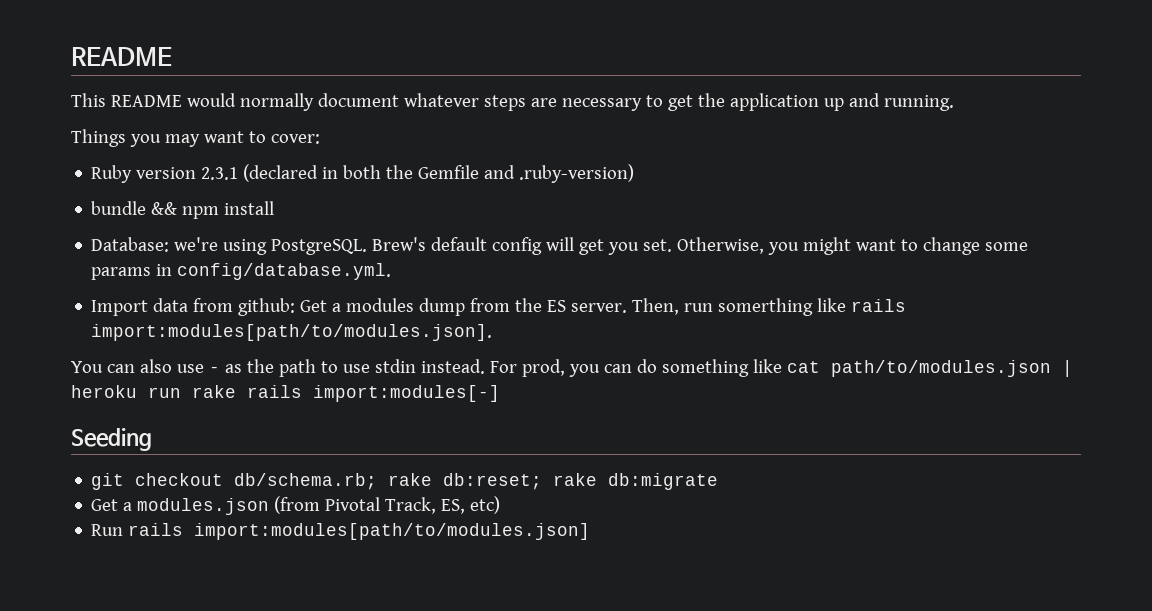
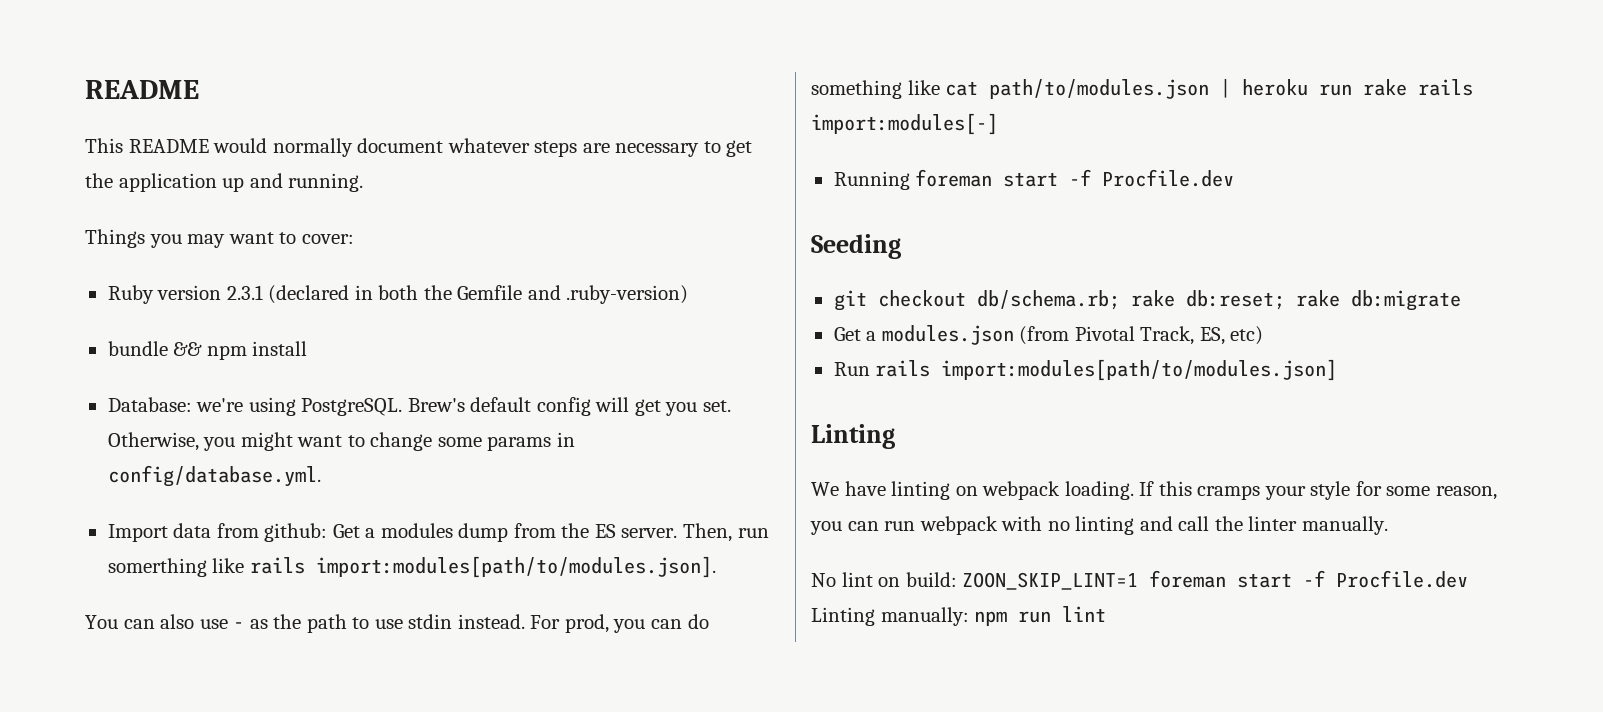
(500, 393) none -> [833,169,1235,190] // Running foreman start -f Procfile.dev
(591, 531) none -> [811,424,895,449] [811,481,1497,500] [810,516,1388,535] [811,570,1469,590] [811,606,1107,626] // Linting // We have linting on webpack loading. If this cramps your style for some reason, you can run webpack with no linting and call the linter manually. // No lint on build: ZOON_SKIP_LINT=1 foreman start -f Procfile.dev Linting manually: npm run lint

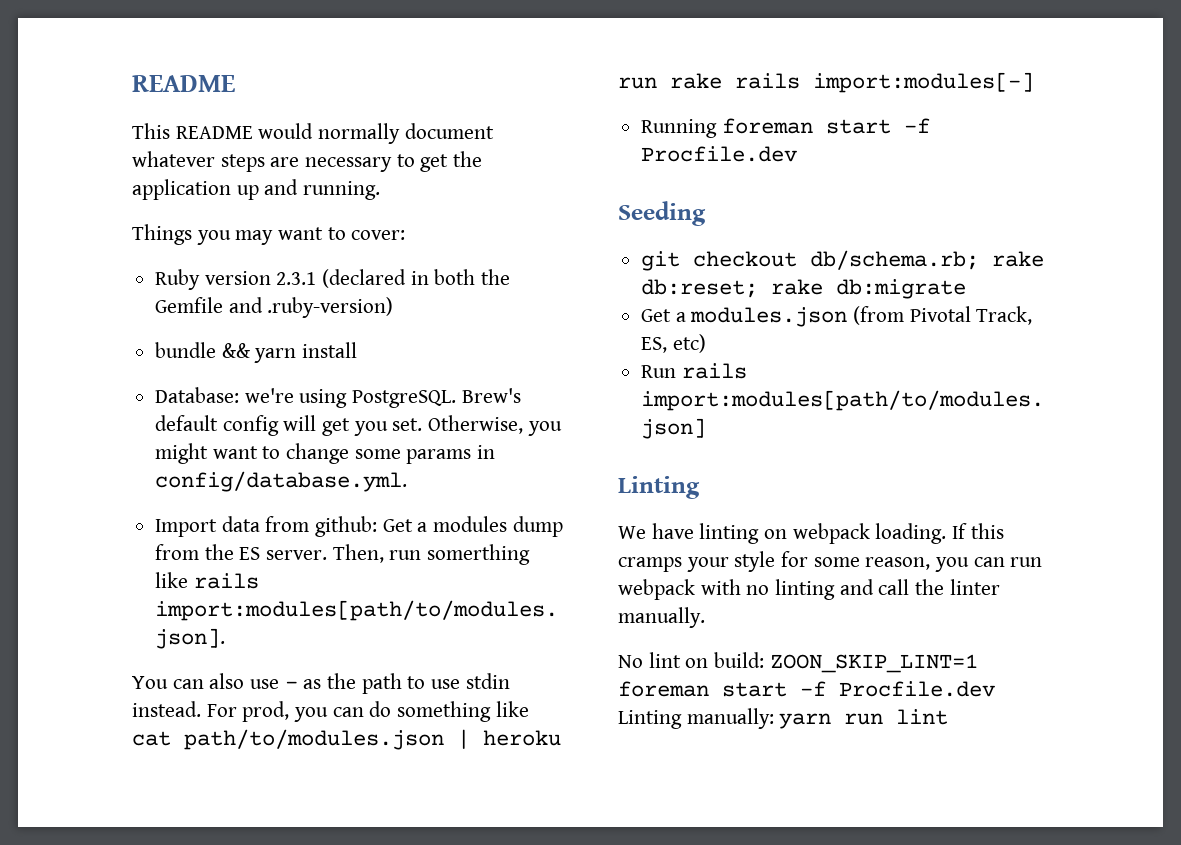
[206,345,247,360] npm -> [254,348,297,363] yarn
[974,611,1008,626] npm -> [779,713,832,729] yarn

